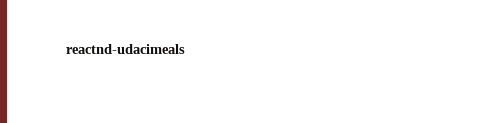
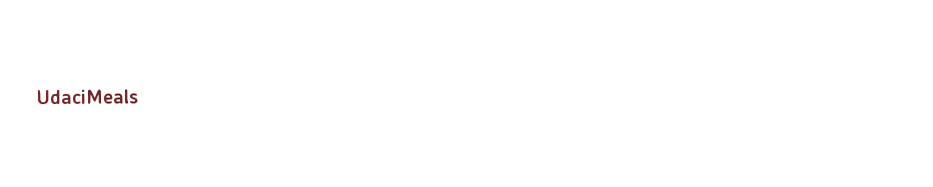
[66,44,185,54] reactnd-udacimeals -> [36,89,139,105] UdaciMeals

